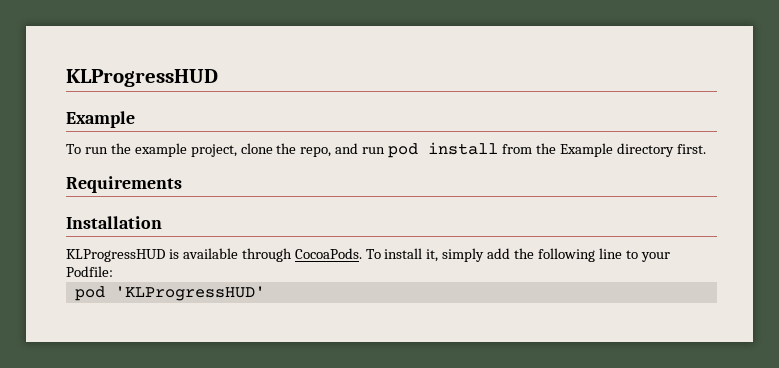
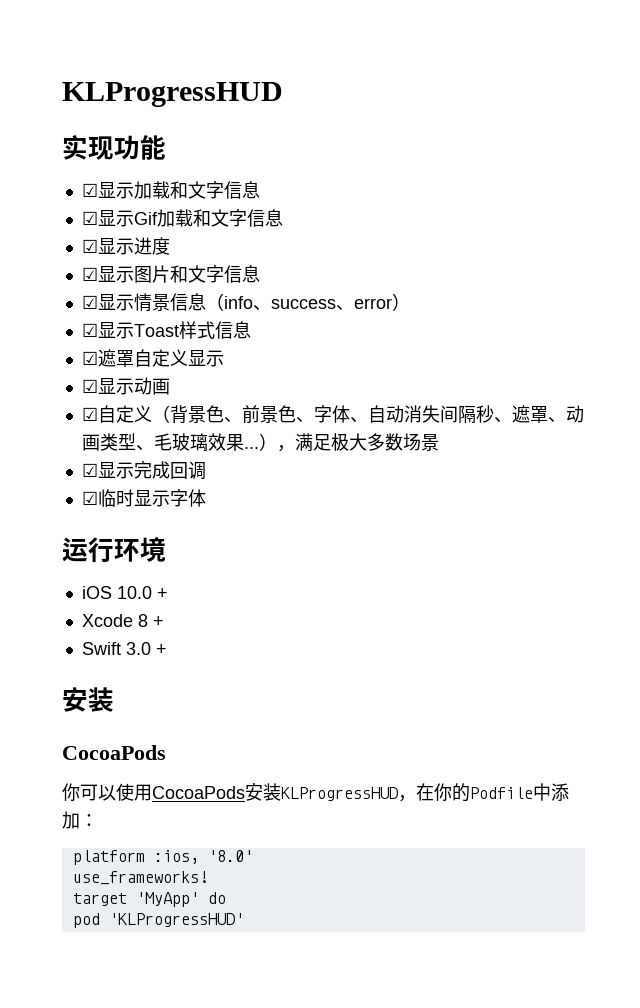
[66,111,135,128] [66,142,706,158] [66,176,182,193] [66,216,162,229] [66,248,670,262] [66,266,113,277] Example // To run the example project, clone the repo, and run pod install from the Example directory first. // Requirements // Installation // KLProgressHUD is available through CocoaPods. To install it, simply add the following line to your Podfile: -> [62,135,166,160] [81,181,260,199] [81,209,283,227] [81,237,170,255] [81,265,260,283] [81,293,410,312] [81,321,251,339] [81,349,224,367] [81,377,170,395] [81,405,584,424] [81,433,439,452] [81,461,206,480] [81,489,206,507] [62,537,166,563] [81,586,168,599] [81,614,164,627] [81,642,167,655] [62,687,114,712] [62,745,166,760] [62,783,569,802] [62,811,98,829] [72,850,253,865] [72,871,208,885] [72,892,226,907] 实现功能 // ☑显示加载和文字信息 // ☑显示Gif加载和文字信息 // ☑显示进度 // ☑显示图片和文字信息 // ☑显示情景信息（info、success、error） // ☑显示Toast样式信息 // ☑遮罩自定义显示 // ☑显示动画 // ☑自定义（背景色、前景色、字体、自动消失间隔秒、遮罩、动画类型、毛玻璃效果...），满足极大多数场景 // ☑显示完成回调 // ☑临时显示字体 // 运行环境 // iOS 10.0 + // Xcode 8 + // Swift 3.0 + // 安装 // CocoaPods // 你可以使用CocoaPods安装KLProgressHUD，在你的Podfile中添加： // platform :ios, '8.0' // use_frameworks! // target 'MyApp' do

